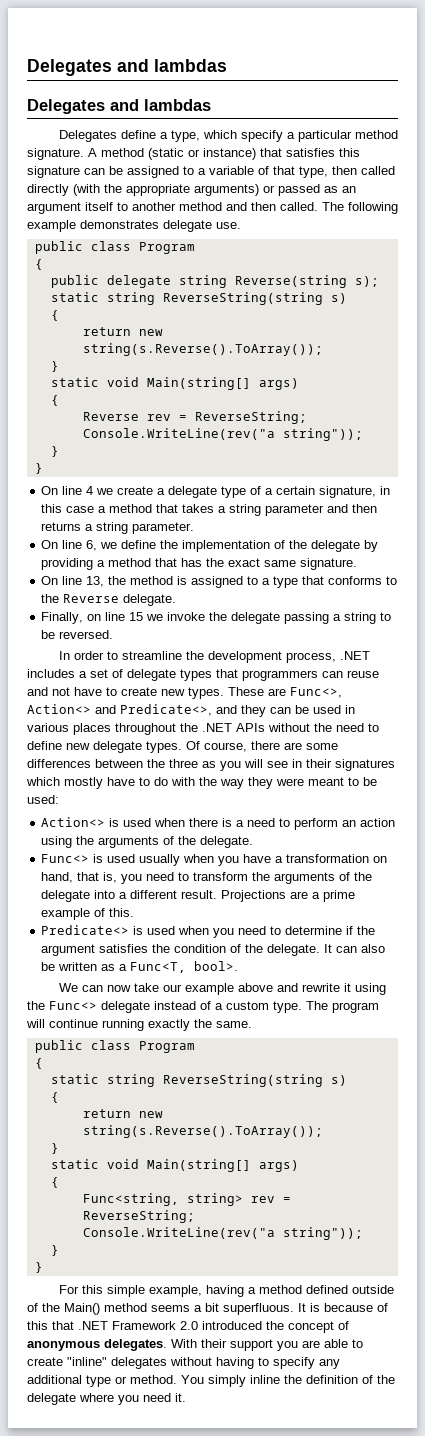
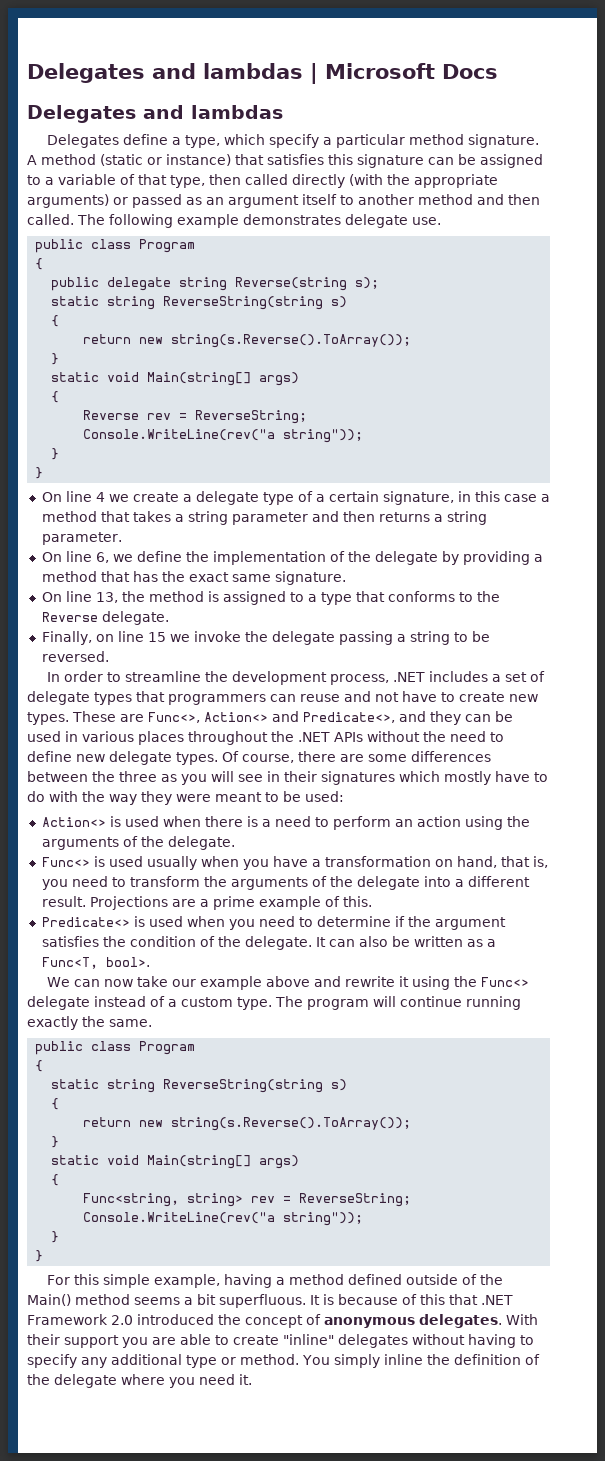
[27,59,227,76] Delegates and lambdas -> [27,63,498,84] Delegates and lambdas | Microsoft Docs

